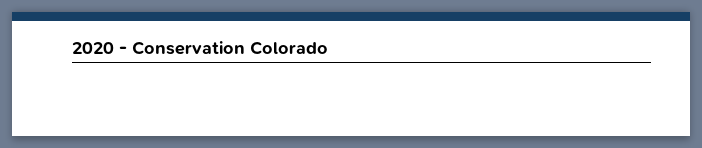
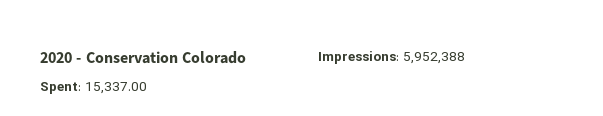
(328, 48) none -> [40,82,147,94] [318,51,465,64] // Spent: 15,337.00 // Impressions: 5,952,388

